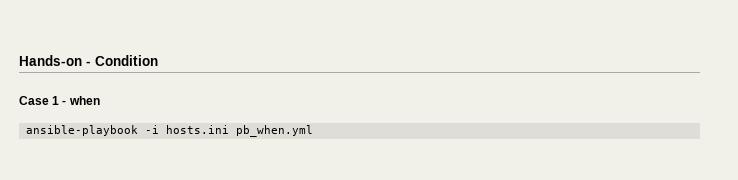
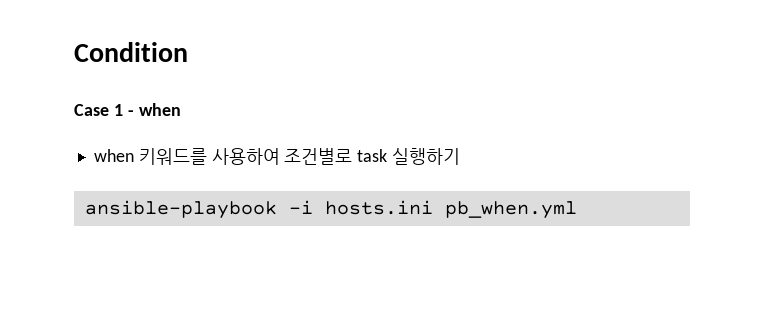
[19,55,91,66] Hands-on - -> (74, 52) none
(100, 100) none -> [93,148,461,165] // when 키워드를 사용하여 조건별로 task 실행하기

